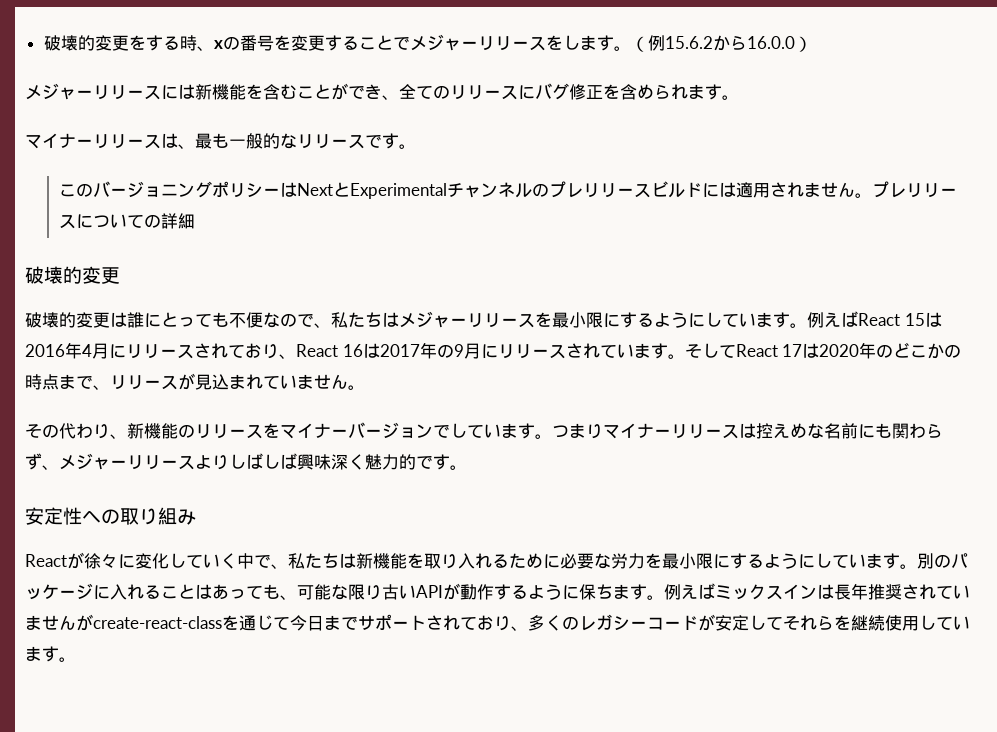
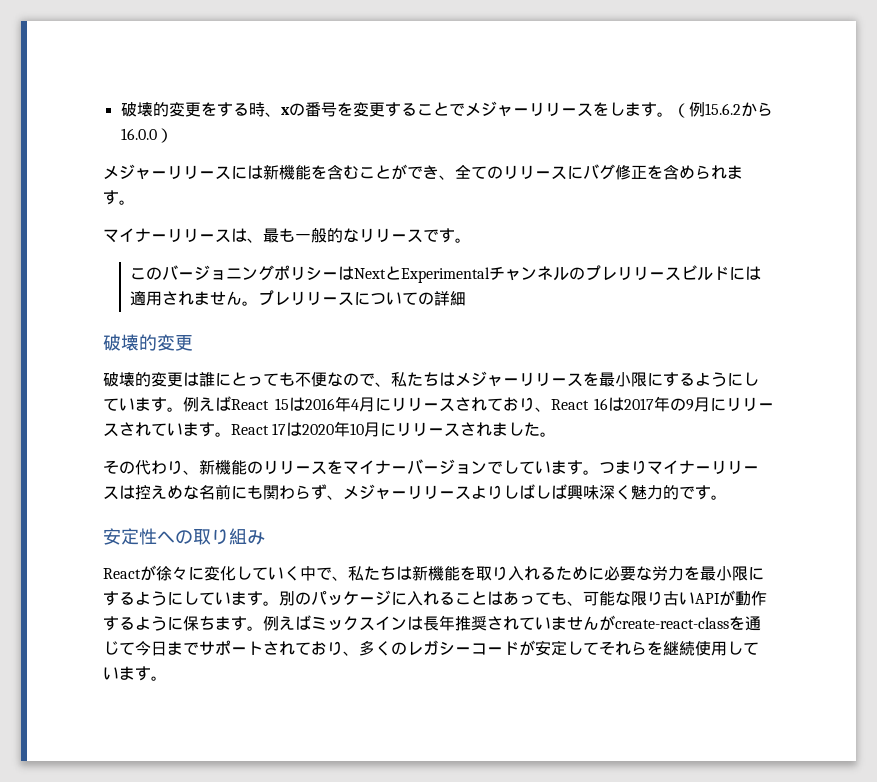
[684,343,736,358] そして -> (231, 434) none
[876,342,962,359] [25,373,348,390] のどこかの時点まで、リリースが見込まれていません -> [350,422,541,437] 10月にリリースされました

